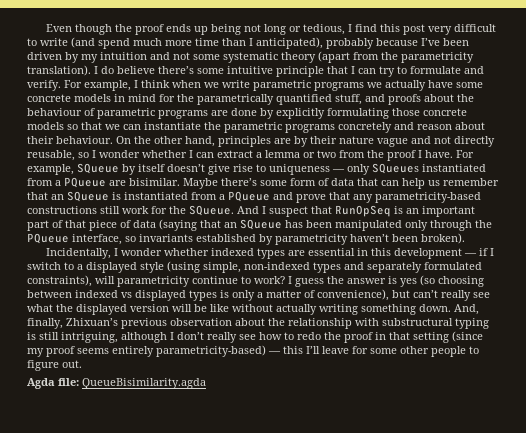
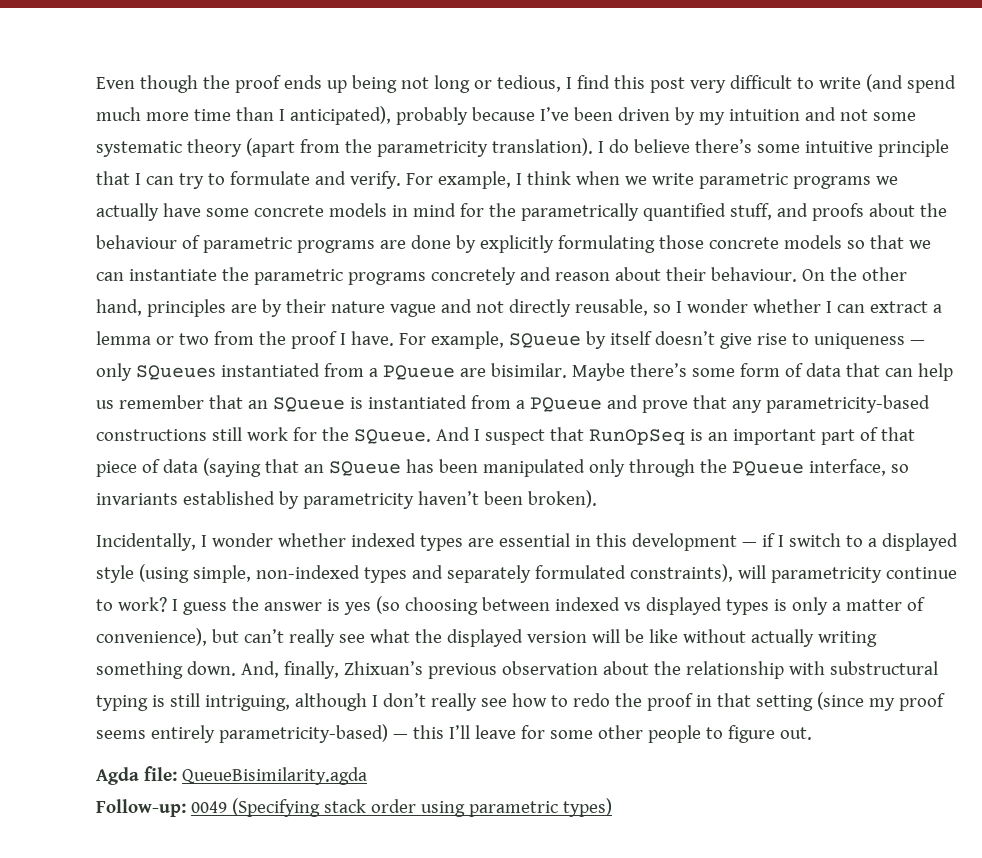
(206, 383) none -> [96,798,612,817] // Follow-up: 0049 (Specifying stack order using parametric types)

